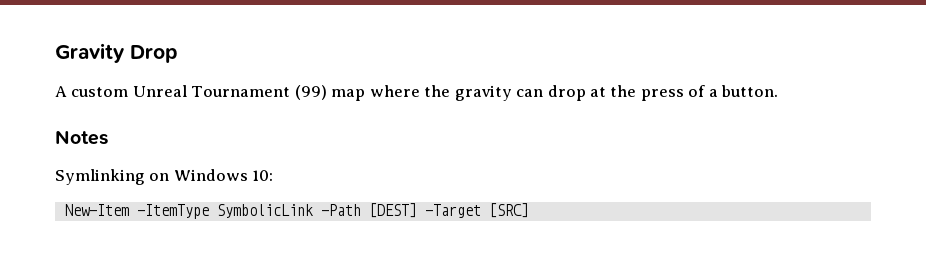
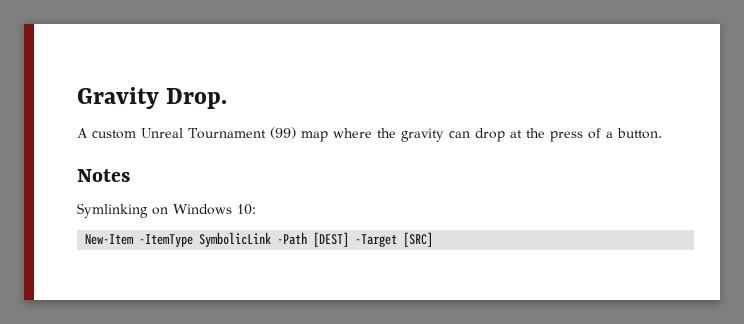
[130,45,178,63] Drop -> [166,88,228,109] Drop.

